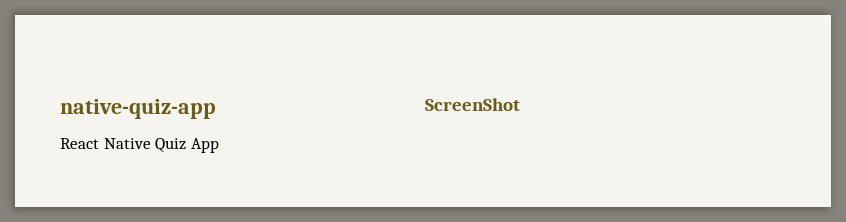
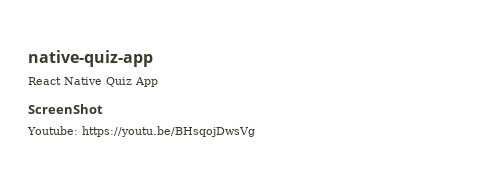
(520, 104) none -> [27,126,255,137] // Youtube: https://youtu.be/BHsqojDwsVg

